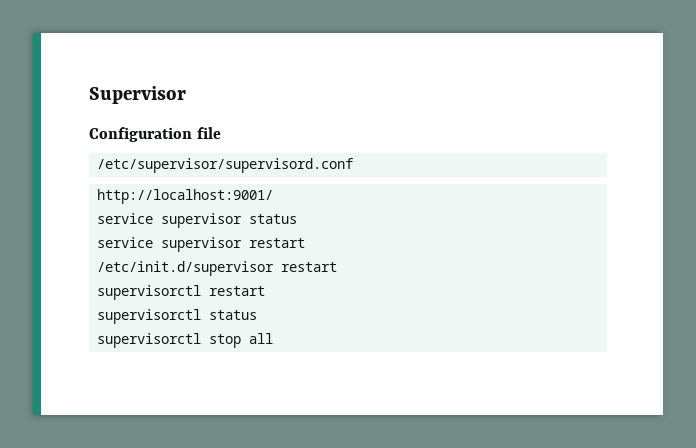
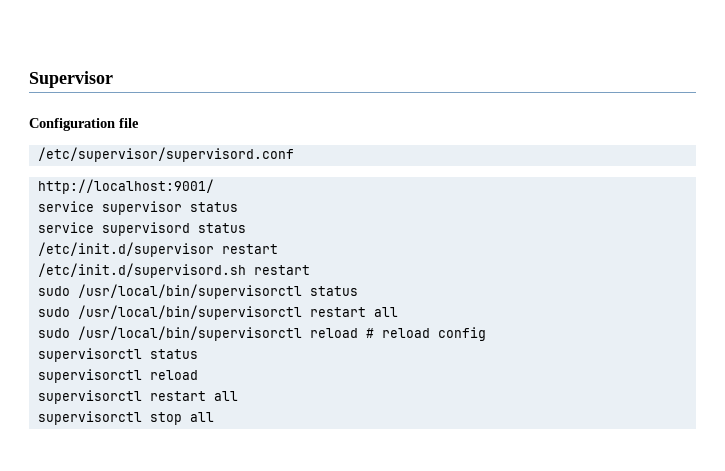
[161,237,306,252] supervisor restart -> [101,222,246,236] supervisord status
[97,285,266,300] [97,309,258,324] supervisorctl restart // supervisorctl status -> [37,263,310,278] [37,284,358,299] [37,305,398,320] [37,326,486,341] [37,348,198,362] [37,369,198,383] [37,390,238,404] /etc/init.d/supervisord.sh restart // sudo /usr/local/bin/supervisorctl status // sudo /usr/local/bin/supervisorctl restart all // sudo /usr/local/bin/supervisorctl reload # reload config // supervisorctl status // supervisorctl reload // supervisorctl restart all

